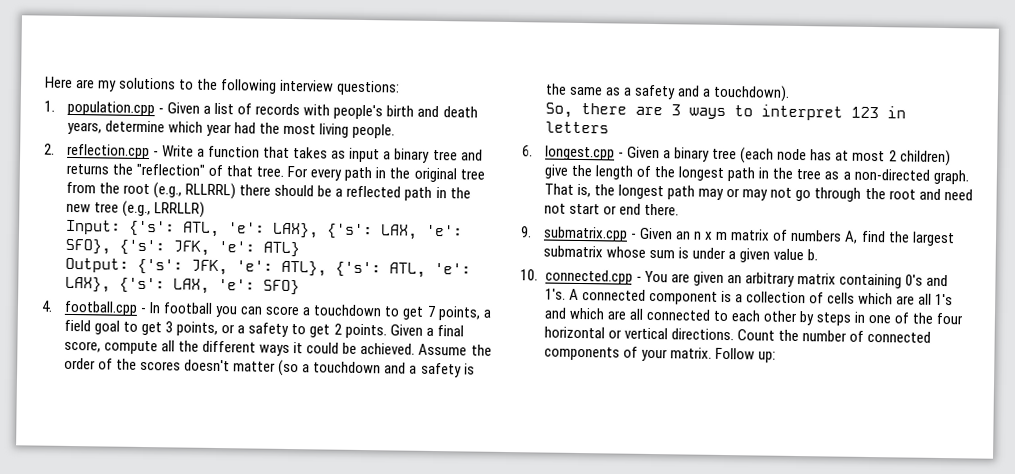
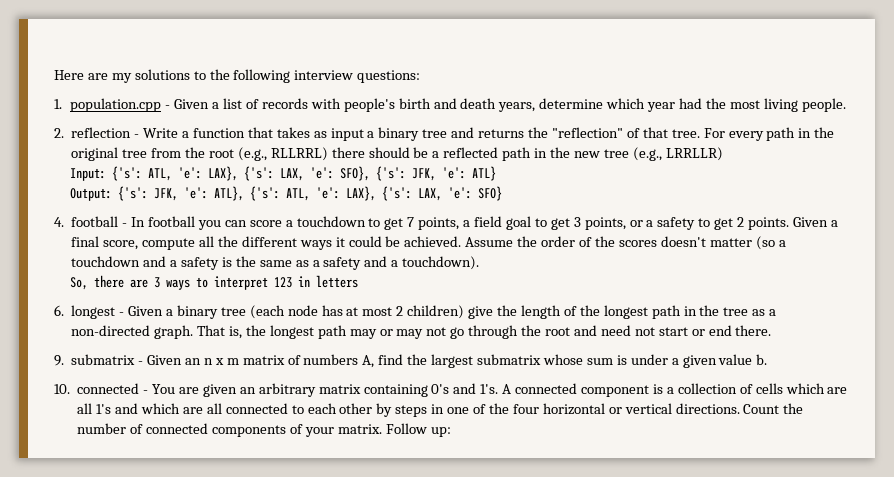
[66,143,150,160] reflection.cpp -> [71,127,132,138] reflection
[63,300,138,316] football.cpp -> [71,216,119,227] football
[544,145,615,161] longest.cpp -> [71,305,116,319] longest
[542,226,628,242] submatrix.cpp -> [71,354,136,365] submatrix
[544,269,633,285] connected.cpp -> [77,383,140,394] connected

